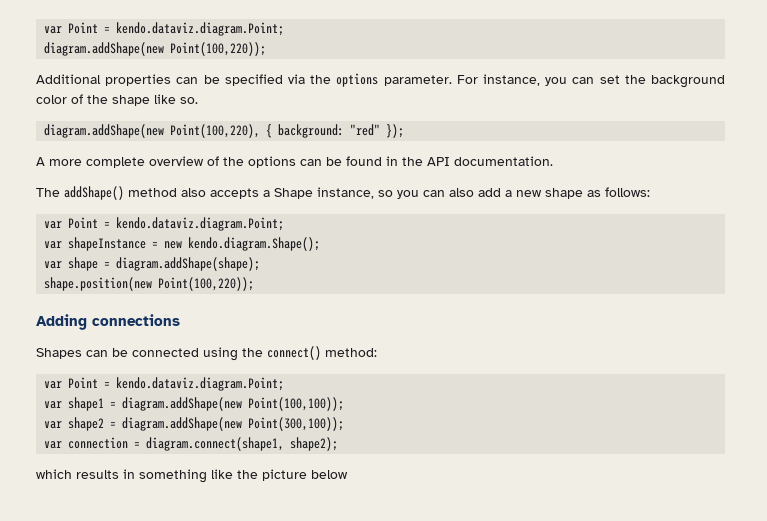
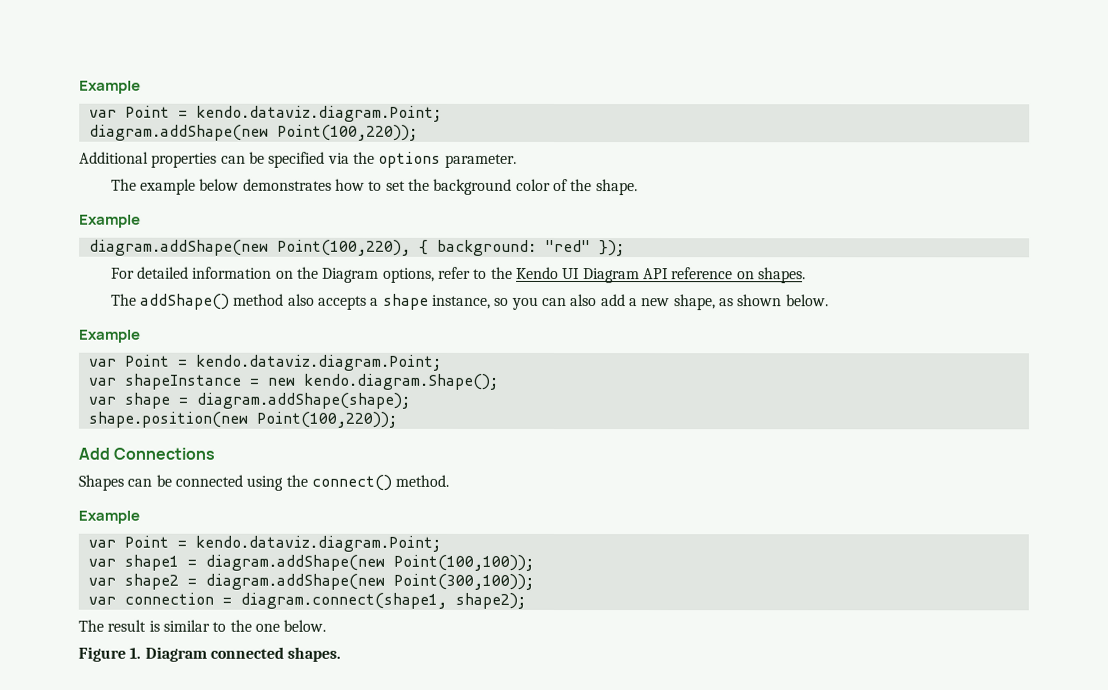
(44, 30) none -> [79,80,141,94] Example //
[456,74,595,86] For instance, you can -> [110,178,383,195] // The example below demonstrates how to
[112,94,198,106] shape like so. -> [595,179,638,196] [79,214,141,228] shape. // Example
[36,156,553,168] A more complete overview of the options can be found in the API documentation. -> [110,266,806,284] For detailed information on the Diagram options, refer to the Kendo UI Diagram API reference on shapes.
[274,188,313,199] Shape -> [382,293,429,310] shape
[545,187,650,199] shape as follows: -> [673,294,829,311] [79,329,141,343] shape, as shown below. // Example
[36,314,180,330] Adding connections -> [78,447,216,460] Add Connections
[325,348,377,357] method: -> [395,474,450,487] [78,510,140,524] method. // Example
[36,469,348,483] which results in something like the picture below -> [78,619,327,632] [78,646,342,662] The result is similar to the one below. // Figure 1. Diagram connected shapes.

